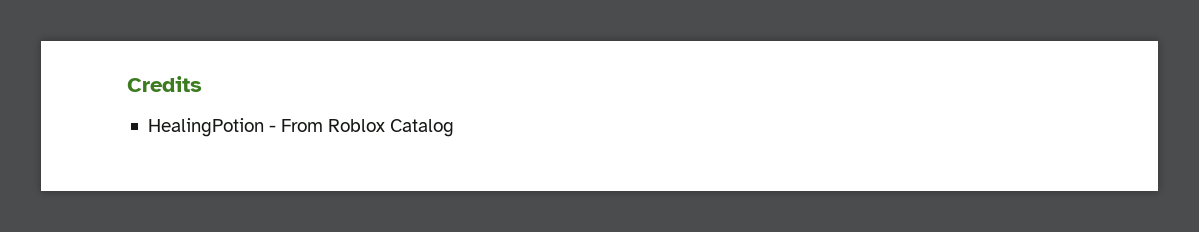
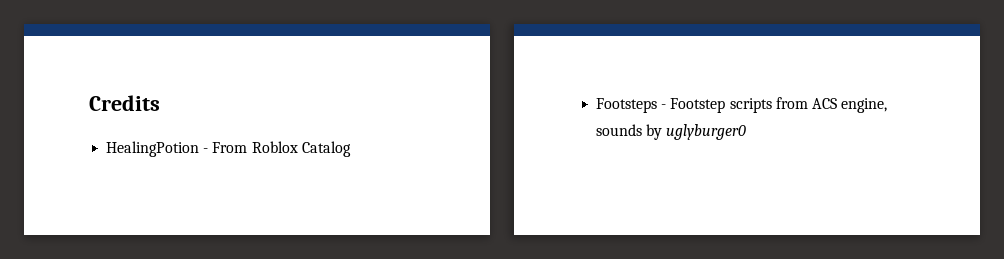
(455, 128) none -> [596,97,888,113] [596,124,747,140] // Footsteps - Footstep scripts from ACS engine, sounds by uglyburger0

